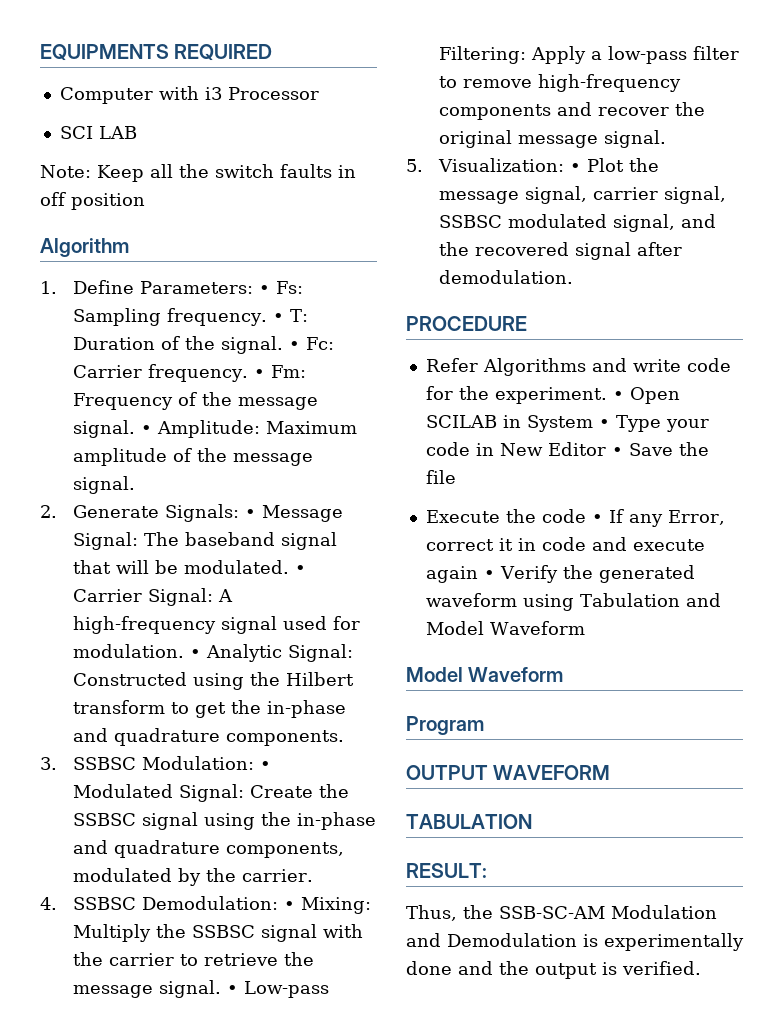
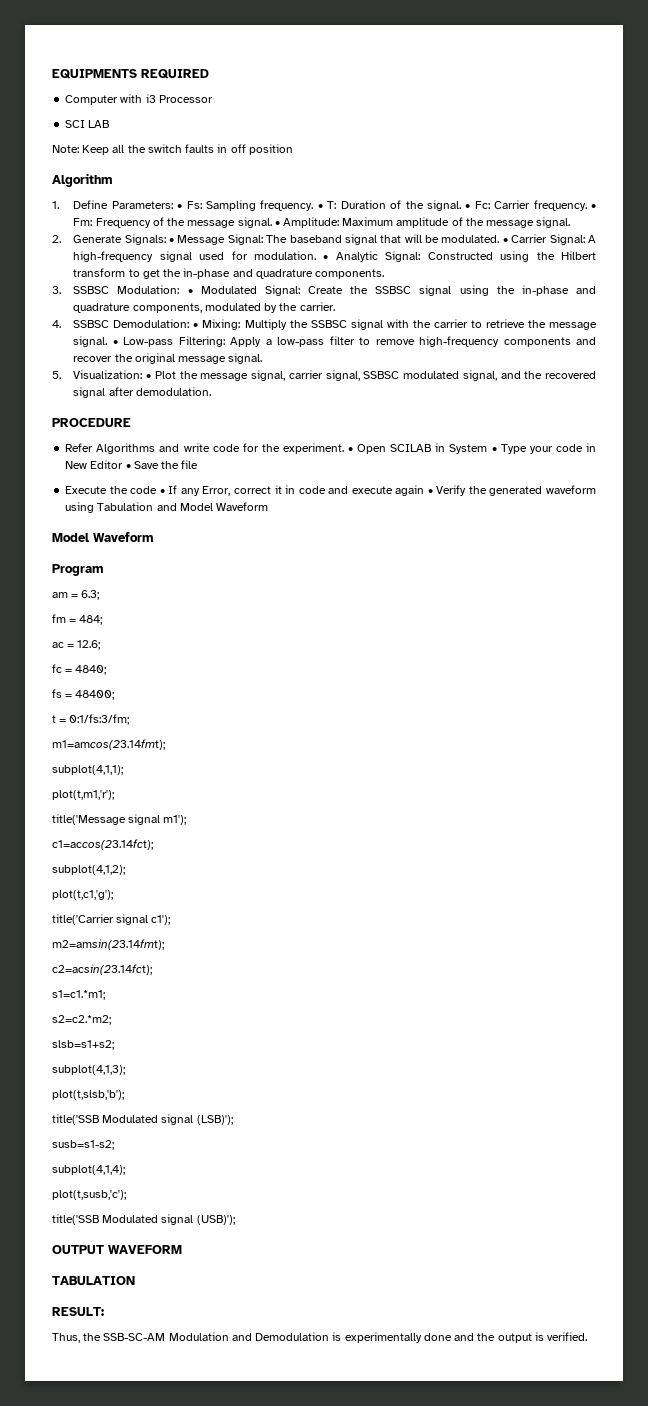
(484, 725) none -> [52,590,100,600] [52,614,103,625] [52,640,101,650] [52,664,107,675] [52,689,115,700] [52,714,130,725] [52,739,165,750] [52,765,123,775] [52,790,114,800] [52,814,187,825] [52,839,153,850] [52,865,125,875] [52,890,113,900] [52,914,171,925] [52,939,164,950] [52,964,152,975] [52,990,105,1000] [52,1015,111,1025] [52,1040,114,1050] [52,1065,125,1075] [52,1090,124,1100] [52,1114,233,1125] [52,1140,114,1150] [52,1165,125,1175] [52,1190,126,1200] [52,1214,235,1225] // am = 6.3; // fm = 484; // ac = 12.6; // fc = 4840; // fs = 48400; // t = 0:1/fs:3/fm; // m1=amcos(23.14fmt); // subplot(4,1,1); // plot(t,m1,'r'); // title('Message signal m1'); // c1=accos(23.14fct); // subplot(4,1,2); // plot(t,c1,'g'); // title('Carrier signal c1'); // m2=amsin(23.14fmt); // c2=acsin(23.14fct); // s1=c1.*m1; // s2=c2.*m2; // slsb=s1+s2; // subplot(4,1,3); // plot(t,slsb,'b'); // title('SSB Modulated signal (LSB)'); // susb=s1-s2; // subplot(4,1,4); // plot(t,susb,'c'); // title('SSB Modulated signal (USB)');

